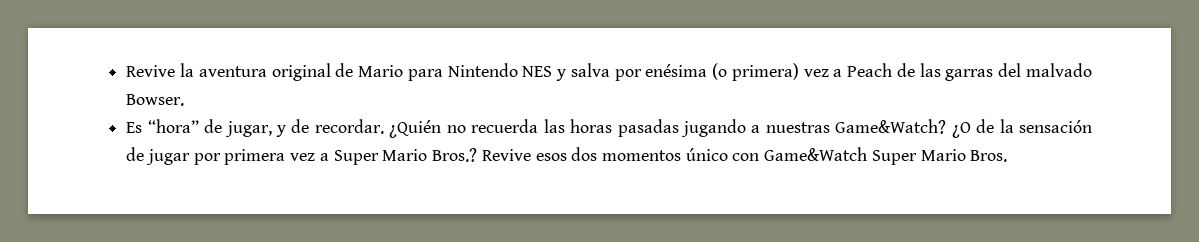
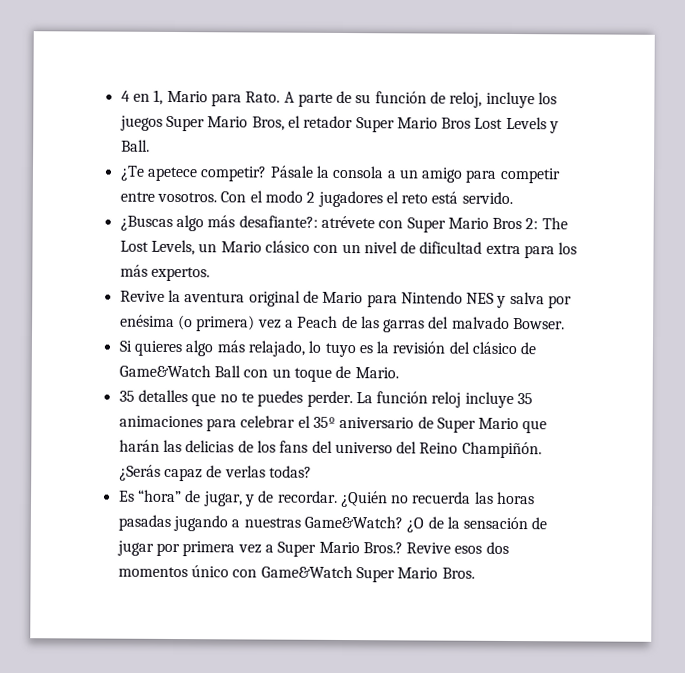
(126, 71) none -> [120,89,558,109] [119,115,560,134] [120,139,150,152] [119,165,561,184] [119,190,513,208] [119,215,568,233] [119,239,578,259] [119,264,210,282] 4 en 1, Mario para Rato. A parte de su función de reloj, incluye los juegos Super Mario Bros, el retador Super Mario Bros Lost Levels y Ball. // ¿Te apetece competir? Pásale la consola a un amigo para competir entre vosotros. Con el modo 2 jugadores el reto está servido. // ¿Buscas algo más desafiante?: atrévete con Super Mario Bros 2: The Lost Levels, un Mario clásico con un nivel de dificultad extra para los más expertos. //
(185, 100) none -> [118,340,537,358] [118,364,399,382] [118,389,534,409] [118,415,548,434] [118,439,542,459] [118,464,312,482] // Si quieres algo más relajado, lo tuyo es la revisión del clásico de Game&Watch Ball con un toque de Mario. // 35 detalles que no te puedes perder. La función reloj incluye 35 animaciones para celebrar el 35º aniversario de Super Mario que harán las delicias de los fans del universo del Reino Champiñón. ¿Serás capaz de verlas todas?

